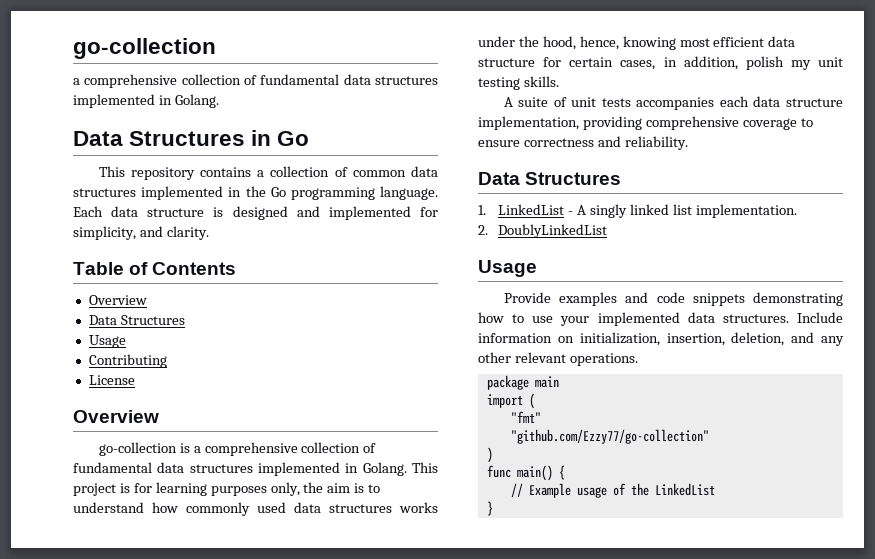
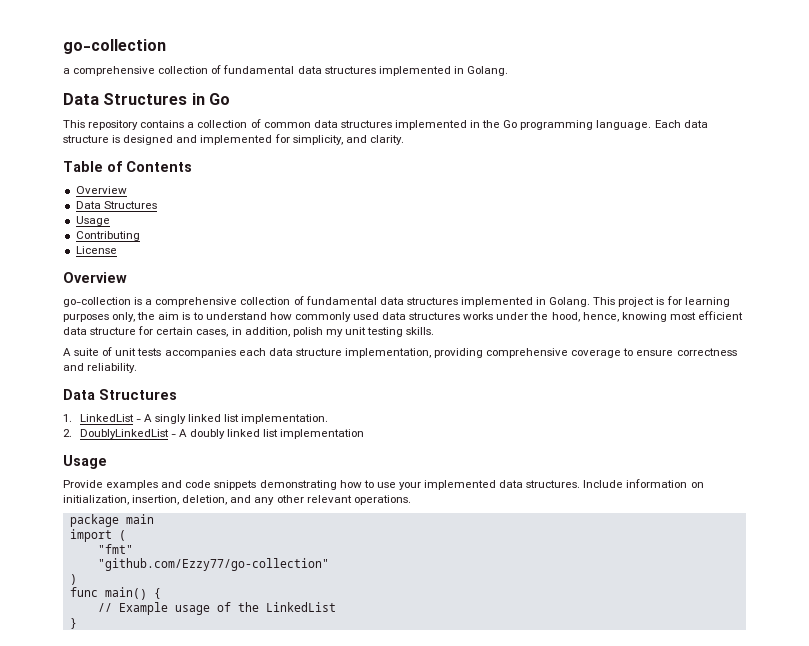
(608, 231) none -> [170,429,365,439] - A doubly linked list implementation

